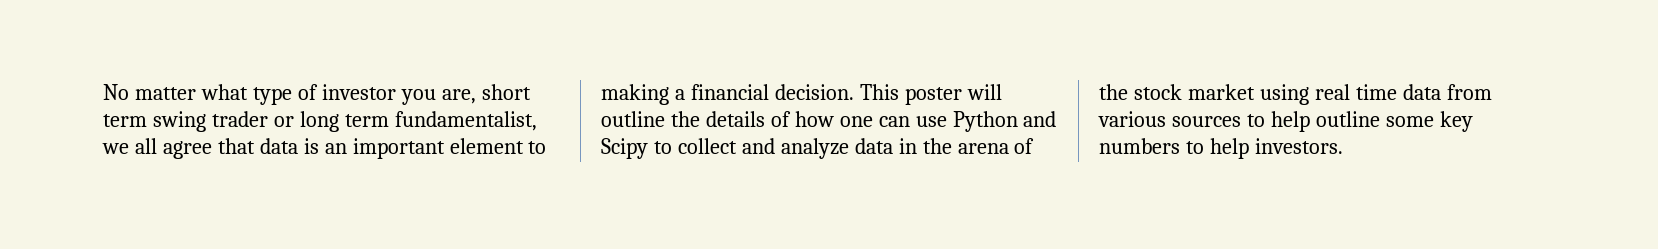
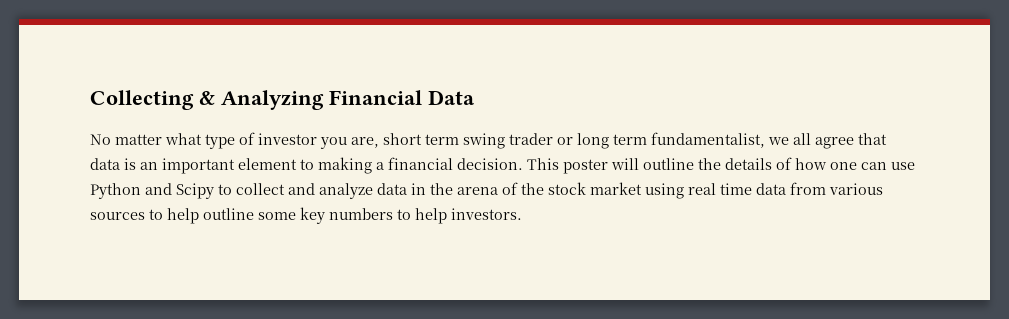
(103, 92) none -> [90,90,475,110] Collecting & Analyzing Financial Data //

